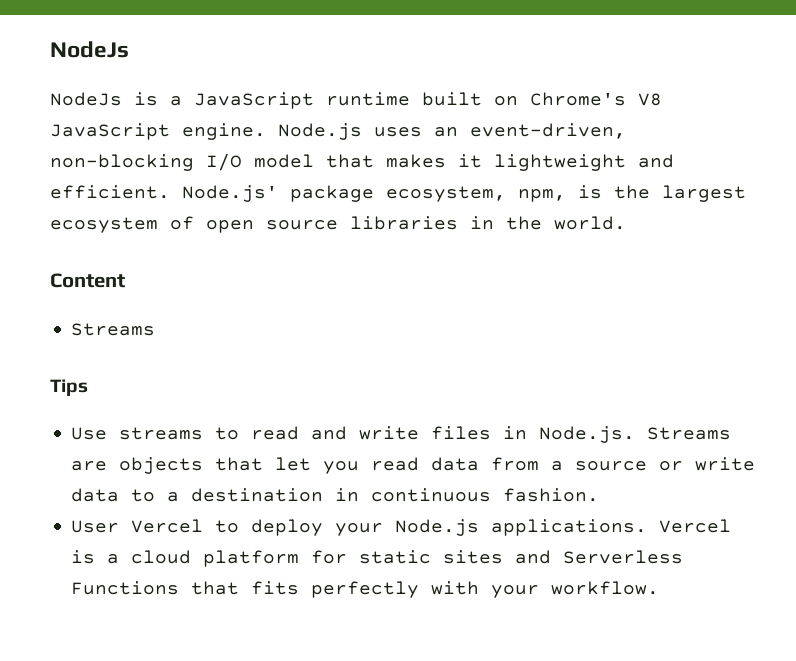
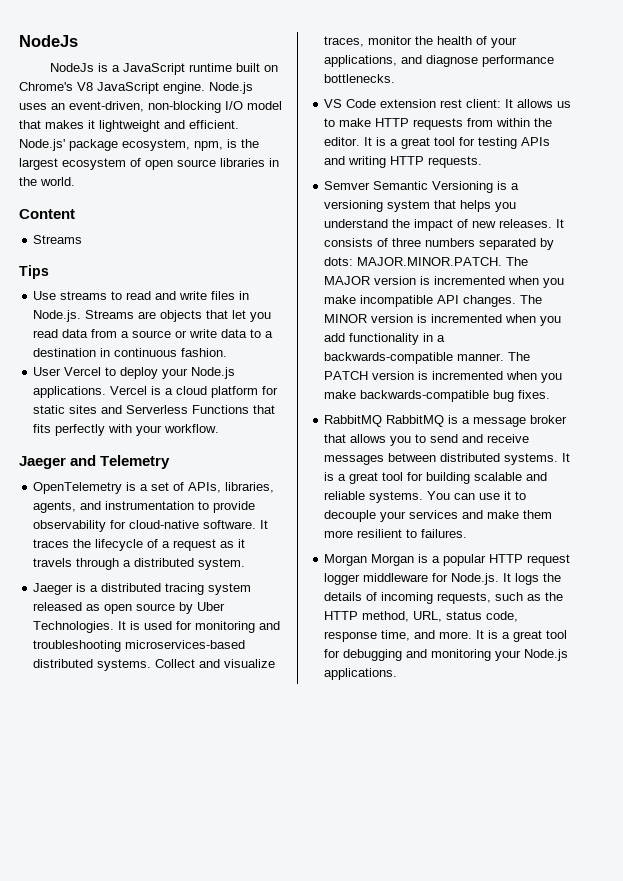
(660, 588) none -> [19,455,171,469] [33,482,275,494] [33,501,256,513] [33,520,269,532] [33,539,246,551] [33,558,246,570] [33,583,252,595] [33,602,226,614] [33,621,281,633] [33,640,246,652] [33,659,276,671] [324,36,518,48] [324,55,555,67] [324,74,396,83] [324,99,572,108] [324,118,553,130] [324,137,551,149] [324,156,483,168] [324,181,520,193] [324,200,517,212] [324,219,565,231] [324,238,555,250] [324,257,529,266] [324,276,565,288] [324,295,543,307] [324,314,562,326] [324,333,446,345] [324,352,531,364] [324,371,563,383] [324,390,551,402] [324,415,568,427] [324,434,530,446] [324,453,571,465] [324,472,548,484] [324,491,527,503] [324,510,553,522] [324,529,468,538] [324,554,571,566] [324,573,562,585] [324,592,564,604] [324,611,519,622] [324,630,568,642] [324,649,569,661] [324,668,398,680] // Jaeger and Telemetry // OpenTelemetry is a set of APIs, libraries, agents, and instrumentation to provide observability for cloud-native software. It traces the lifecycle of a request as it travels through a distributed system. // Jaeger is a distributed tracing system released as open source by Uber Technologies. It is used for monitoring and troubleshooting microservices-based distributed systems. Collect and visualize traces, monitor the health of your applications, and diagnose performance bottlenecks. // VS Code extension rest client: It allows us to make HTTP requests from within the editor. It is a great tool for testing APIs and writing HTTP requests. // Semver Semantic Versioning is a versioning system that helps you understand the impact of new releases. It consists of three numbers separated by dots: MAJOR.MINOR.PATCH. The MAJOR version is incremented when you make incompatible API changes. The MINOR version is incremented when you add functionality in a backwards-compatible manner. The PATCH version is incremented when you make backwards-compatible bug fixes. // RabbitMQ RabbitMQ is a message broker that allows you to send and receive messages between distributed systems. It is a great tool for building scalable and reliable systems. You can use it to decouple your services and make them more resilient to failures. // Morgan Morgan is a popular HTTP request logger middleware for Node.js. It logs the details of incoming requests, such as the HTTP method, URL, status code, response time, and more. It is a great tool for debugging and monitoring your Node.js applications.

